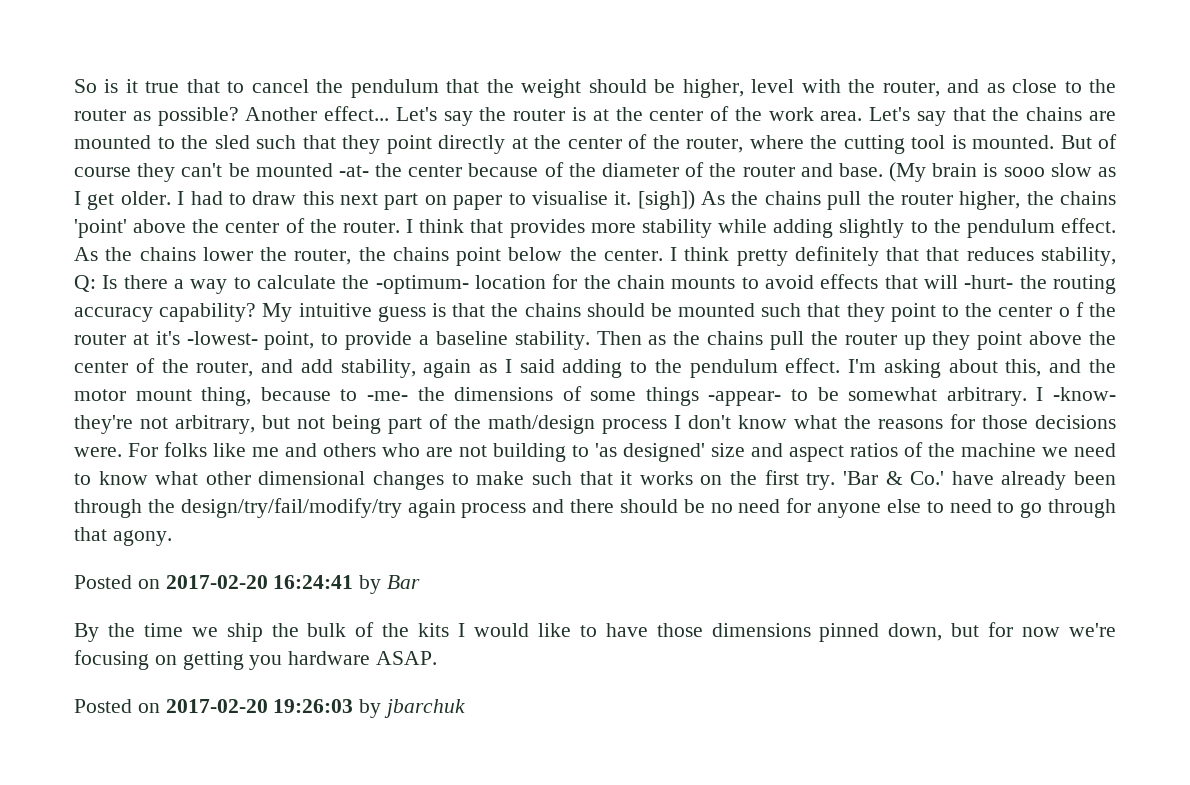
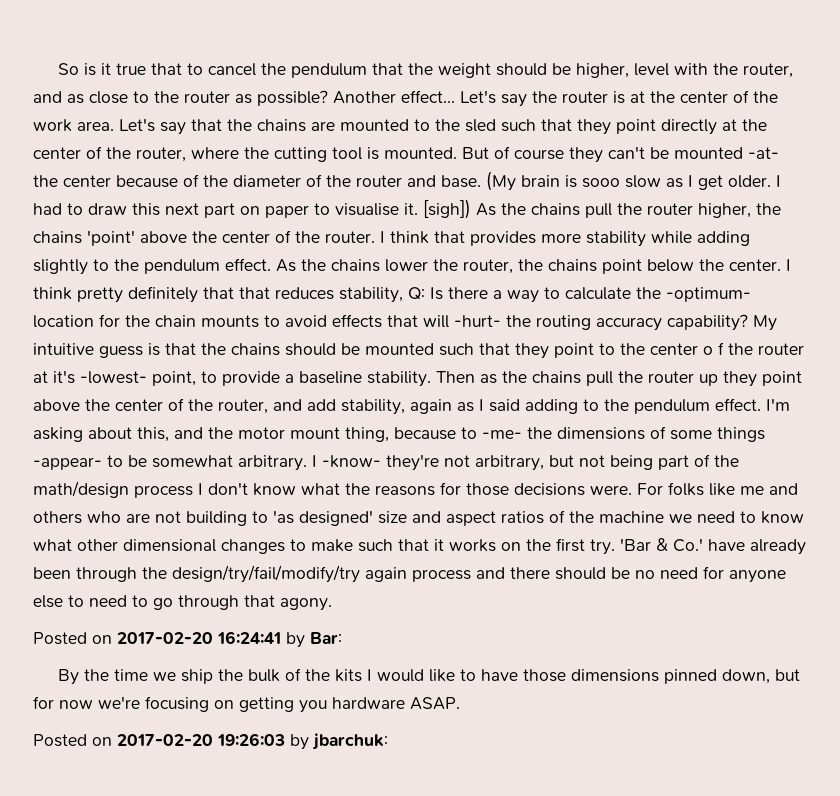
[387,575,421,589] Bar -> [310,632,342,644] Bar:
[384,699,466,718] jbarchuk -> [312,733,388,750] jbarchuk:

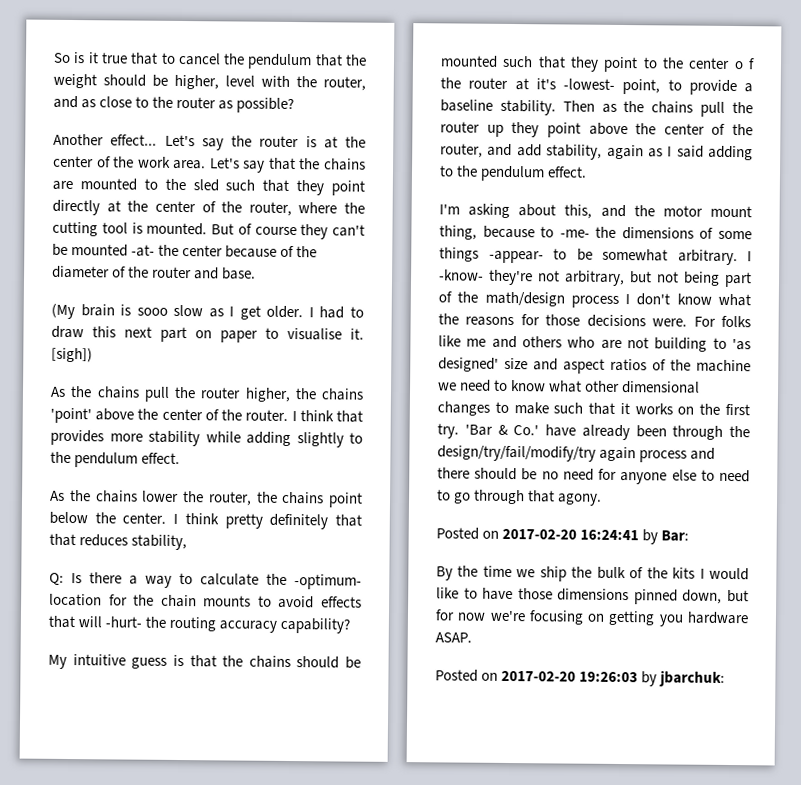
(328, 98) none -> (295, 105) //
(481, 181) none -> (257, 273) //
(471, 209) none -> (93, 355) //
(271, 264) none -> (181, 458) //
(403, 295) none -> (188, 542) //
(748, 322) none -> (351, 625) //
(761, 404) none -> (588, 172) //

